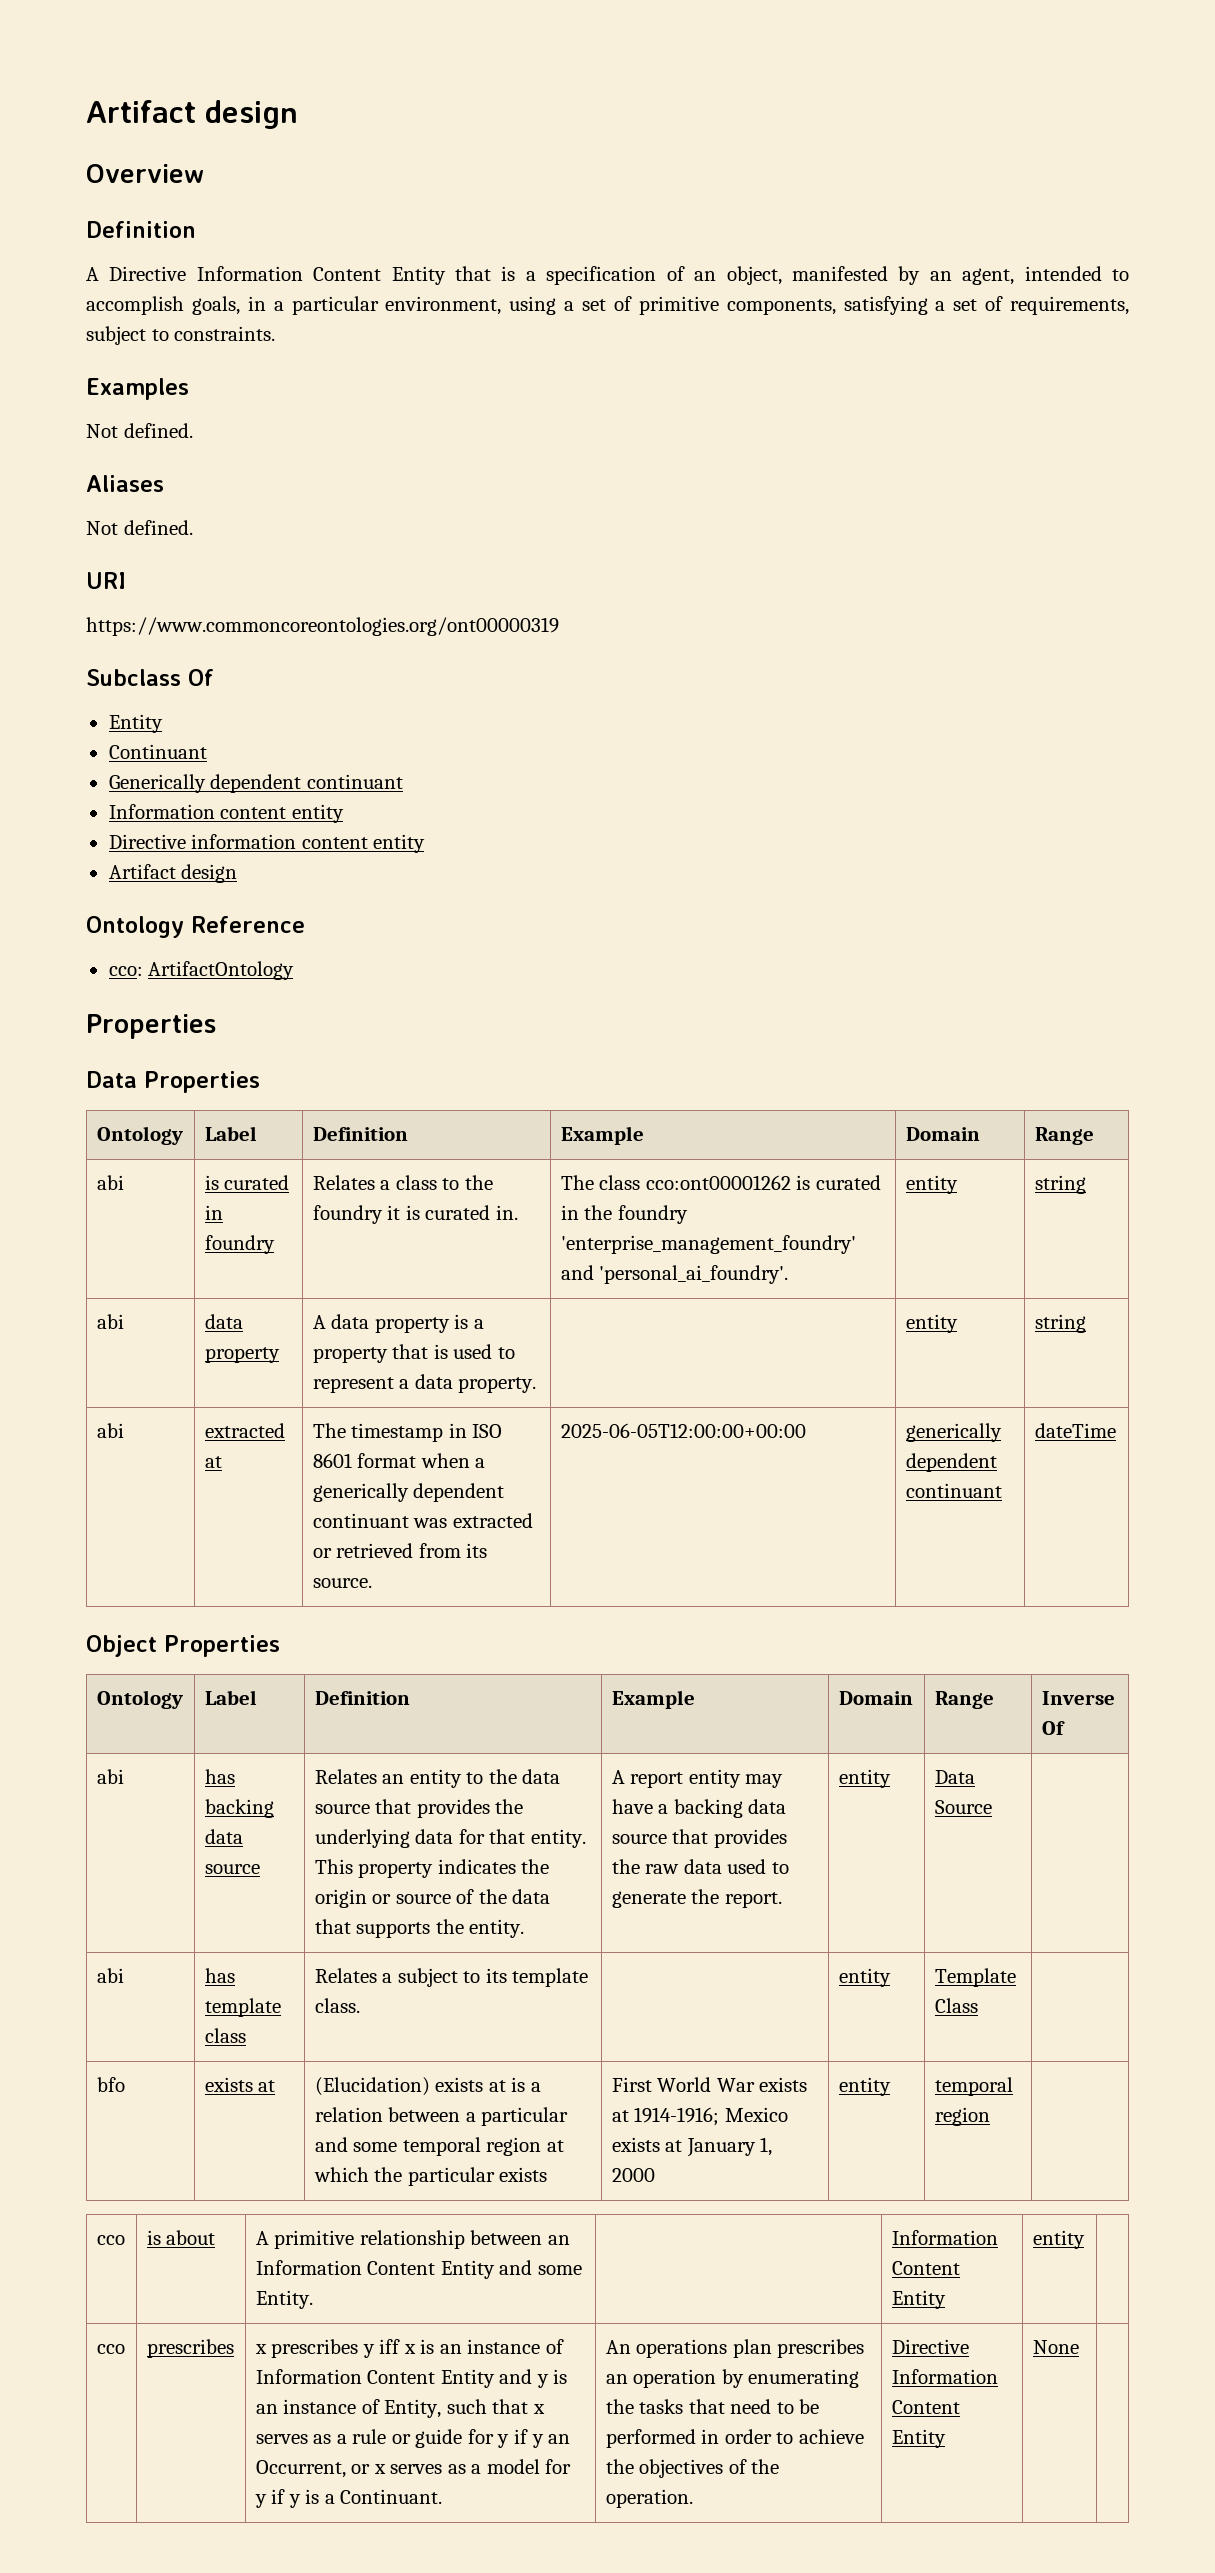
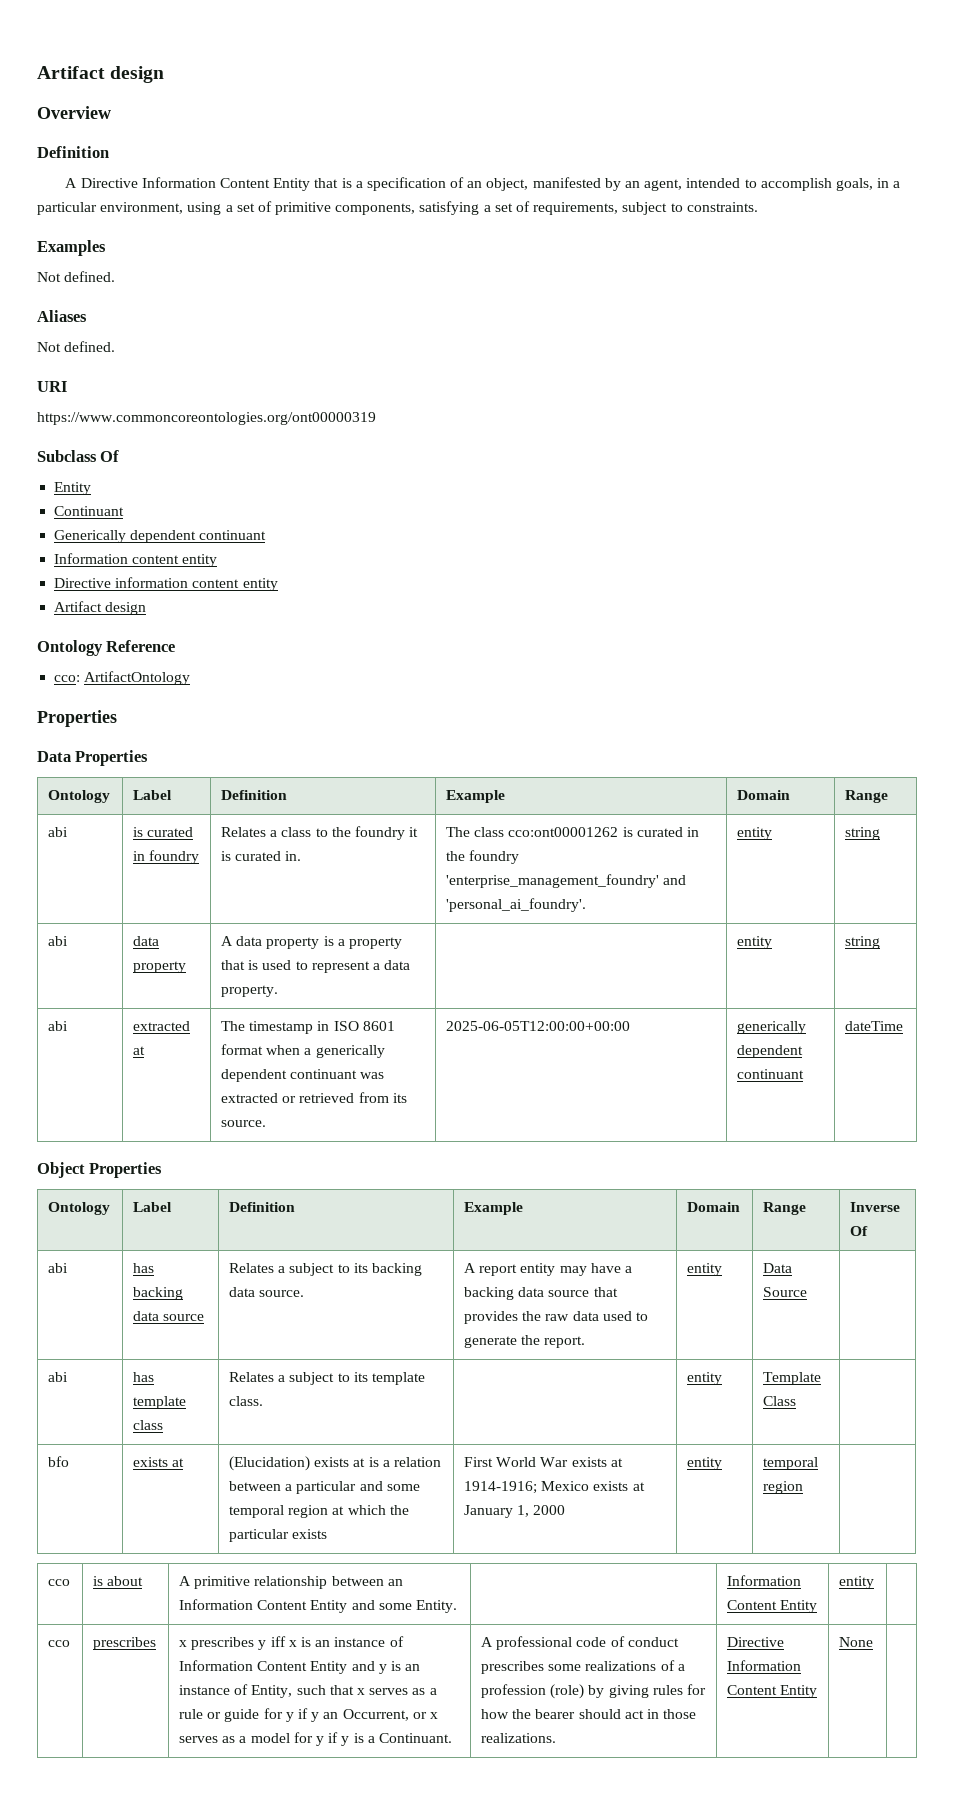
[382,1769,561,1788] [314,1799,524,1818] [314,1829,586,1848] [314,1859,550,1878] [314,1889,551,1908] [314,1919,525,1938] an entity to the data source that provides the underlying data for that entity. This property indicates the origin or source of the data that supports the entity. -> [278,1263,422,1276] [229,1287,305,1297] a subject to its backing data source.
[605,2339,865,2358] [605,2369,860,2388] [605,2399,820,2414] [605,2429,864,2448] [605,2459,780,2478] [605,2489,693,2508] An operations plan prescribes an operation by enumerating the tasks that need to be performed in order to achieve the objectives of the operation. -> [481,1636,679,1650] [481,1660,685,1674] [481,1684,706,1699] [481,1709,697,1719] [481,1733,557,1743] A professional code of conduct prescribes some realizations of a profession (role) by giving rules for how the bearer should act in those realizations.

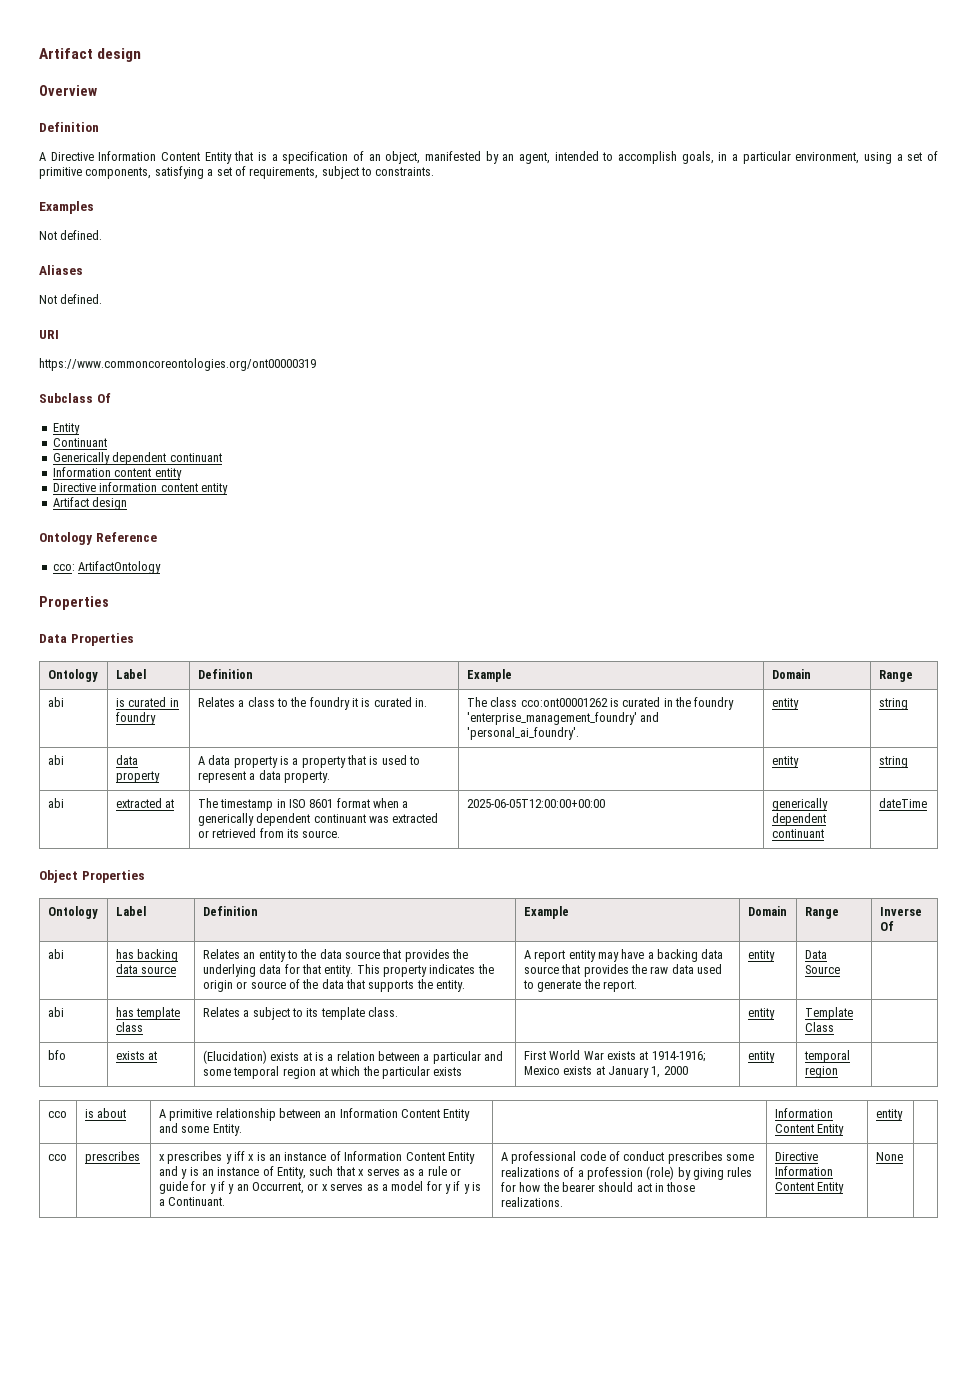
[278,1263,422,1276] [229,1287,305,1297] a subject to its backing data source. -> [243,949,469,962] [202,964,494,977] [202,979,466,992] an entity to the data source that provides the underlying data for that entity. This property indicates the origin or source of the data that supports the entity.

